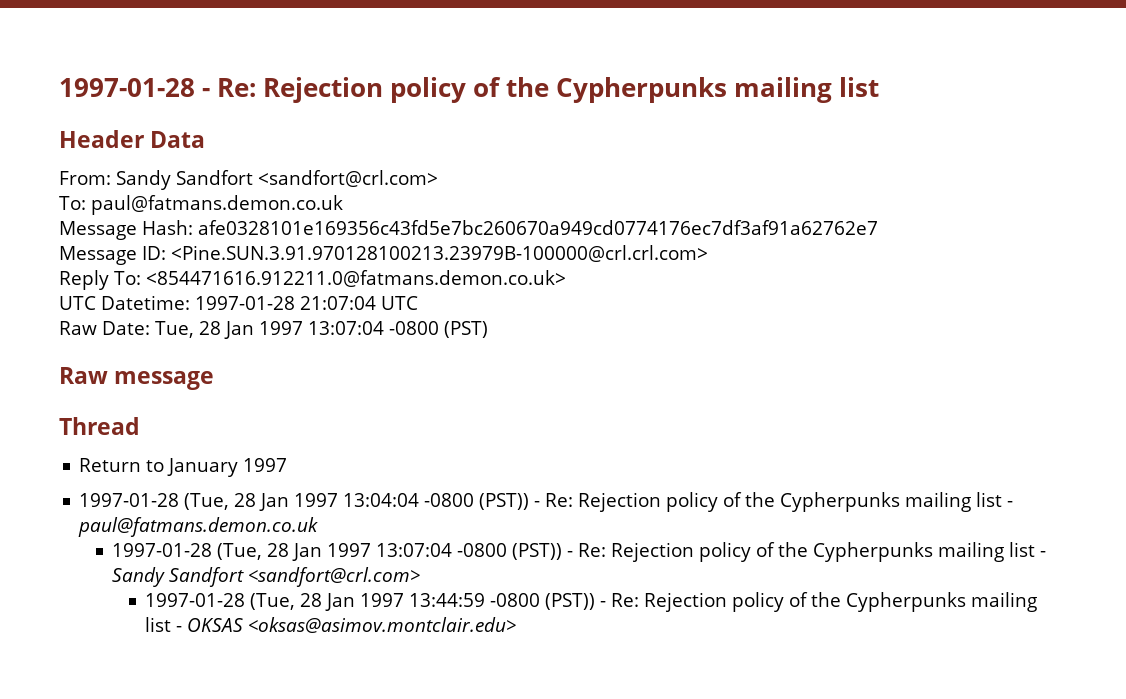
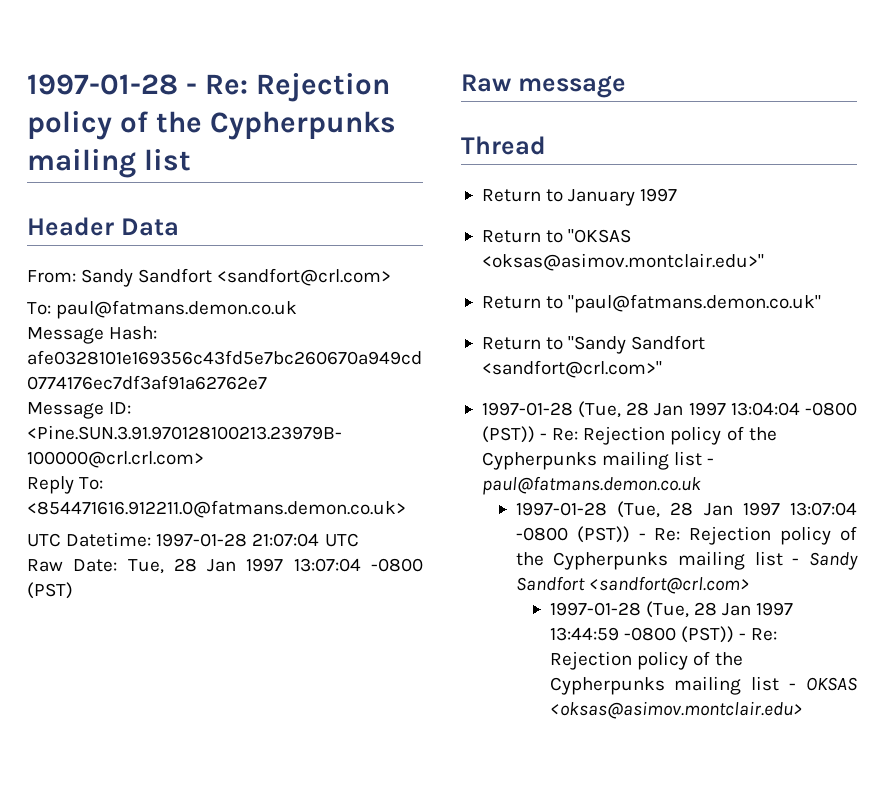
(288, 465) none -> [481,229,632,243] [481,253,764,271] [481,294,822,313] [481,335,706,354] [481,360,662,378] // Return to "OKSAS <oksas@asimov.montclair.edu>" // Return to "paul@fatmans.demon.co.uk" // Return to "Sandy Sandfort <sandfort@crl.com>"

